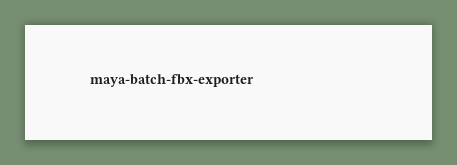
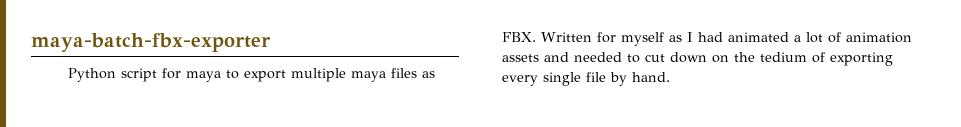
(254, 80) none -> [67,68,435,82] [502,32,912,46] [502,52,893,66] [502,72,670,86] // Python script for maya to export multiple maya files as FBX. Written for myself as I had animated a lot of animation assets and needed to cut down on the tedium of exporting every single file by hand.

